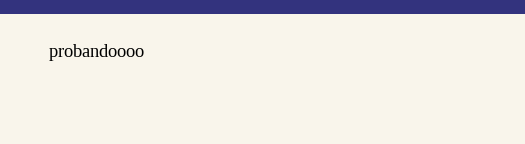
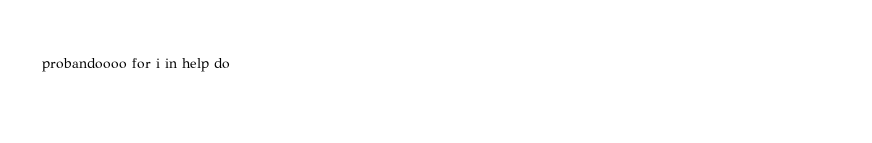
(144, 52) none -> [132,58,230,72] for i in help do

